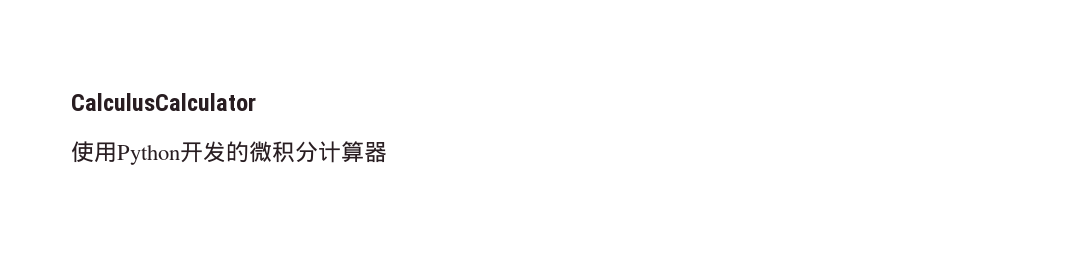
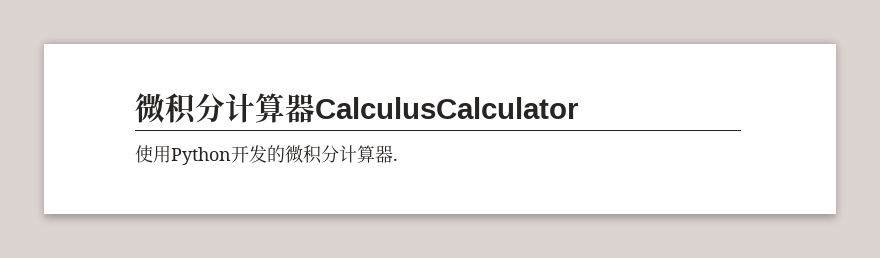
(71, 102) none -> [135,93,315,125] 微积分计算器
(387, 152) none -> [393,158,398,161] .

